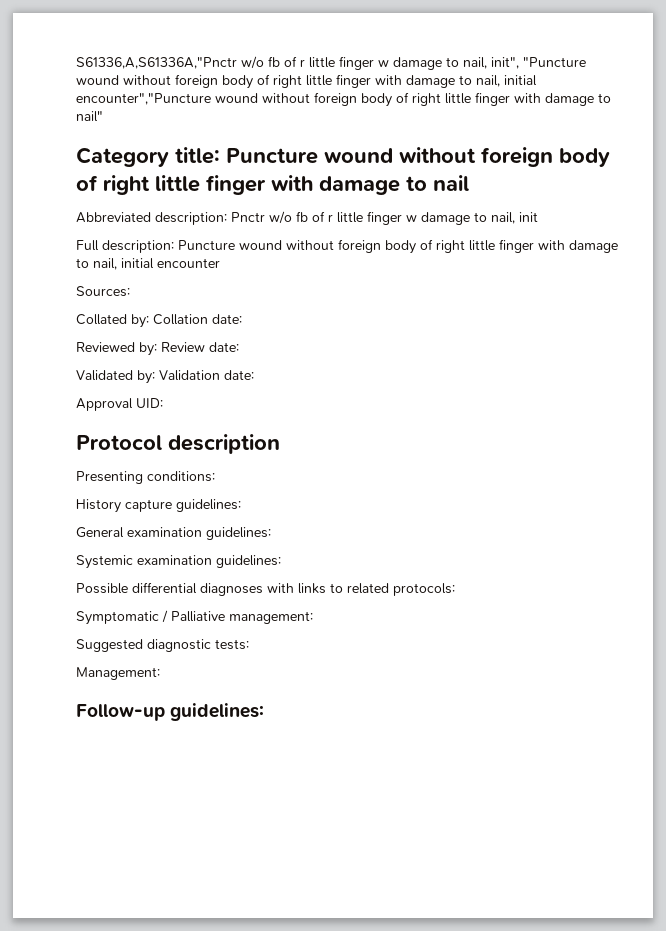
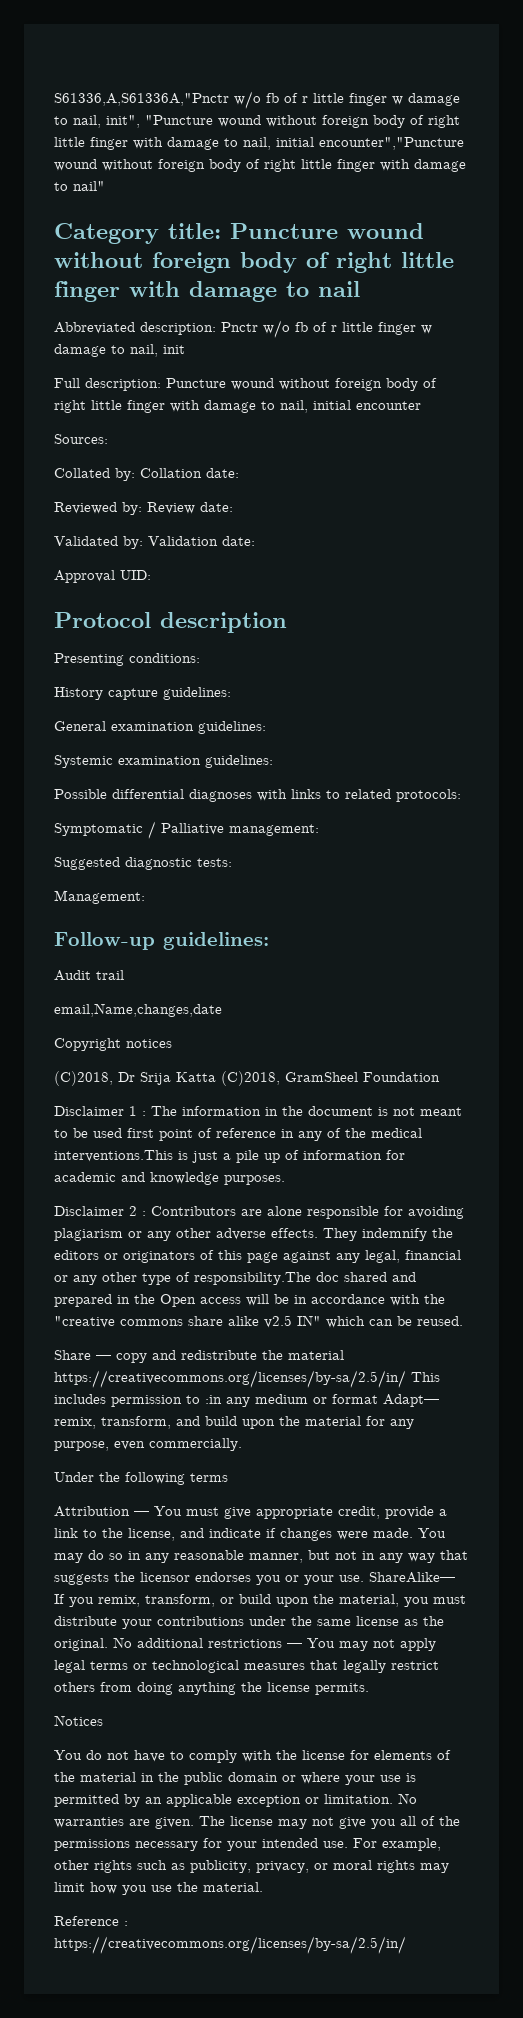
(265, 712) none -> [54,970,124,981] [54,1003,222,1017] [54,1038,172,1051] [54,1071,440,1086] [54,1106,462,1116] [54,1128,422,1141] [54,1150,405,1163] [54,1172,285,1185] [54,1206,464,1219] [54,1228,453,1241] [54,1250,461,1263] [54,1272,416,1285] [54,1294,445,1307] [54,1315,463,1328] [54,1350,344,1363] [54,1370,440,1388] [54,1394,439,1407] [54,1416,414,1429] [54,1438,242,1451] [54,1472,228,1485] [54,1506,447,1519] [54,1528,446,1541] [54,1550,468,1563] [54,1572,455,1585] [54,1594,466,1607] [54,1616,444,1629] [54,1637,436,1651] [54,1660,439,1673] [54,1682,369,1695] [54,1715,103,1726] [54,1750,451,1763] [54,1772,416,1785] [54,1793,417,1807] [54,1816,460,1829] [54,1838,441,1851] [54,1860,449,1873] [54,1882,263,1895] [54,1916,128,1926] [54,1936,406,1954] // Audit trail // email,Name,changes,date // Copyright notices // (C)2018, Dr Srija Katta (C)2018, GramSheel Foundation // Disclaimer 1 : The information in the document is not meant to be used first point of reference in any of the medical interventions.This is just a pile up of information for academic and knowledge purposes. // Disclaimer 2 : Contributors are alone responsible for avoiding plagiarism or any other adverse effects. They indemnify the editors or originators of this page against any legal, financial or any other type of responsibility.The doc shared and prepared in the Open access will be in accordance with the "creative commons share alike v2.5 IN" which can be reused. // Share — copy and redistribute the material https://creativecommons.org/licenses/by-sa/2.5/in/ This includes permission to :in any medium or format Adapt— remix, transform, and build upon the material for any purpose, even commercially. // Under the following terms // Attribution — You must give appropriate credit, provide a link to the license, and indicate if changes were made. You may do so in any reasonable manner, but not in any way that suggests the licensor endorses you or your use. ShareAlike— If you remix, transform, or build upon the material, you must distribute your contributions under the same license as the original. No additional restrictions — You may not apply legal terms or technological measures that legally restrict others from doing anything the license permits. // Notices // You do not have to comply with the license for elements of the material in the public domain or where your use is permitted by an applicable exception or limitation. No warranties are given. The license may not give you all of the permissions necessary for your intended use. For example, other rights such as publicity, privacy, or moral rights may limit how you use the material. // Reference : https://creativecommons.org/licenses/by-sa/2.5/in/

